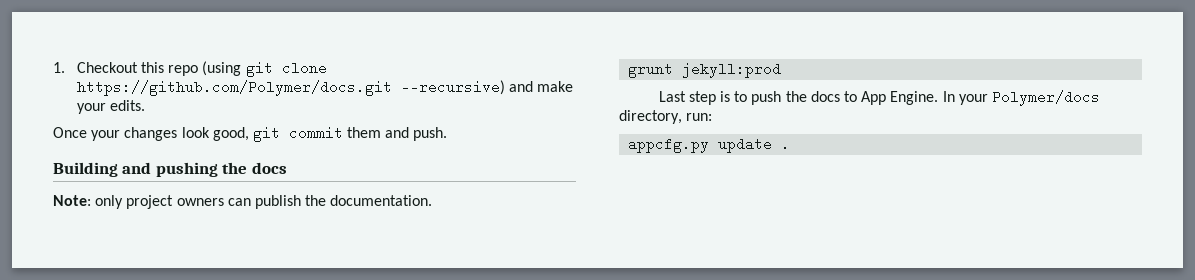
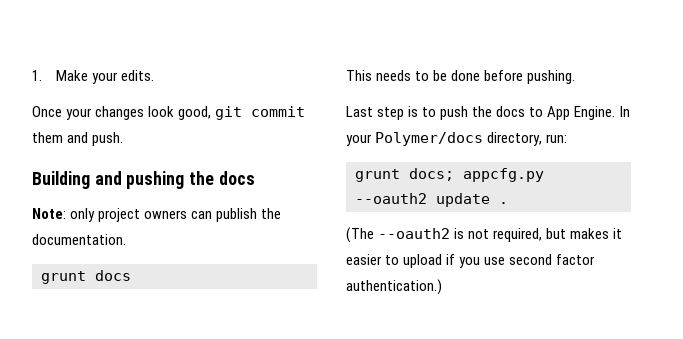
[76,61,327,77] [76,80,574,96] Checkout this repo (using git clone https://github.com/Polymer/docs.git --recursive) and make -> [55,70,88,81] Make
[682,62,782,78] jekyll:prod -> [95,270,131,281] [346,70,576,84] docs // This needs to be done before pushing.
[628,137,791,153] appcfg.py update . -> [355,168,544,182] [355,193,508,207] [346,227,623,243] [346,254,596,268] [346,279,442,295] grunt docs; appcfg.py --oauth2 update . // (The --oauth2 is not required, but makes it easier to upload if you use second factor authentication.)

